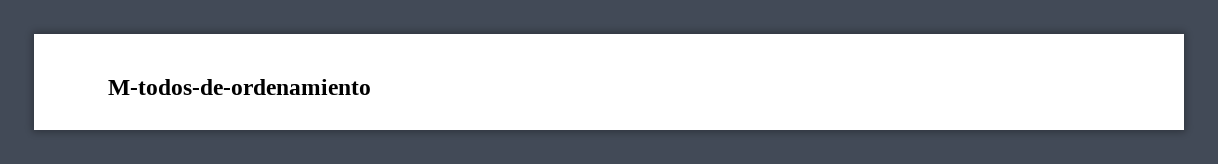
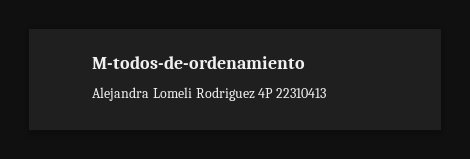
(371, 87) none -> [92,87,327,101] // Alejandra Lomeli Rodriguez 4P 22310413

